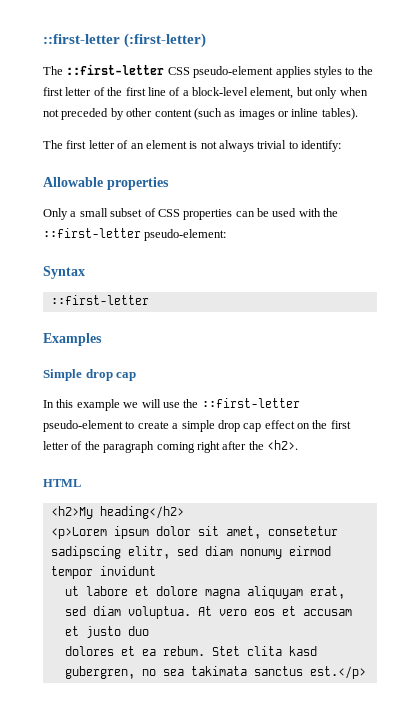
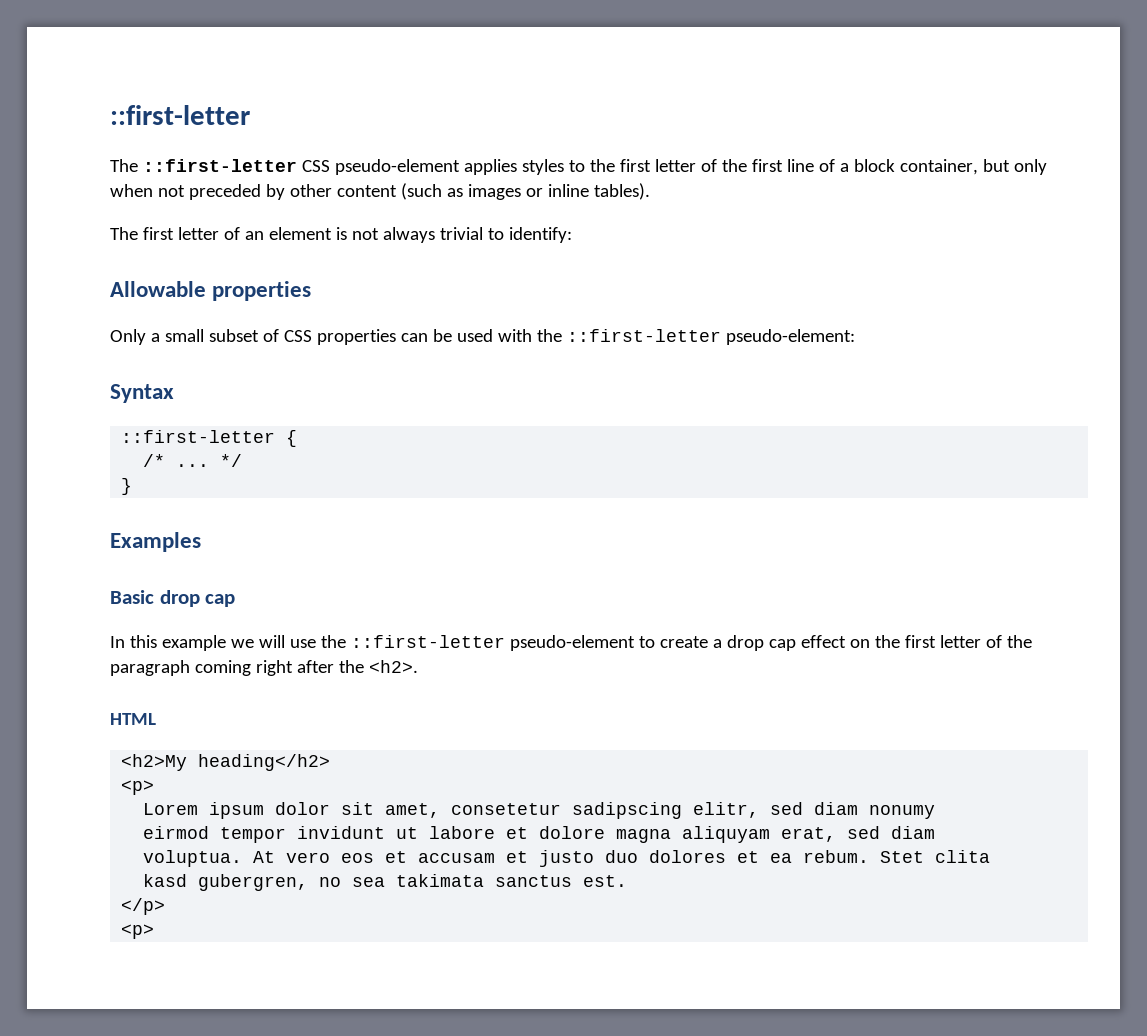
[43,33,207,48] ::first-letter (:first-letter) -> [110,105,250,125] ::first-letter
[192,87,294,99] block-level element, -> [853,159,978,175] block container,
(149, 300) none -> [286,430,298,447] [143,454,243,467] [121,478,133,495] { // /* ... */ // }
[43,369,82,381] Simple -> [110,590,154,604] Basic
[181,420,215,432] simple -> (722, 643) none
[50,527,107,539] <p>Lorem -> [121,780,155,795] [143,803,199,815] <p> // Lorem
(282, 554) none -> (936, 812) //
(156, 571) // -> (386, 832) none
(121, 611) none -> (936, 832) //
(149, 631) // -> (639, 856) none
(282, 651) none -> (991, 856) //
[309,666,366,679] est.</p> -> [583,875,628,887] [121,898,166,915] [121,924,155,939] est. // </p> // <p>

